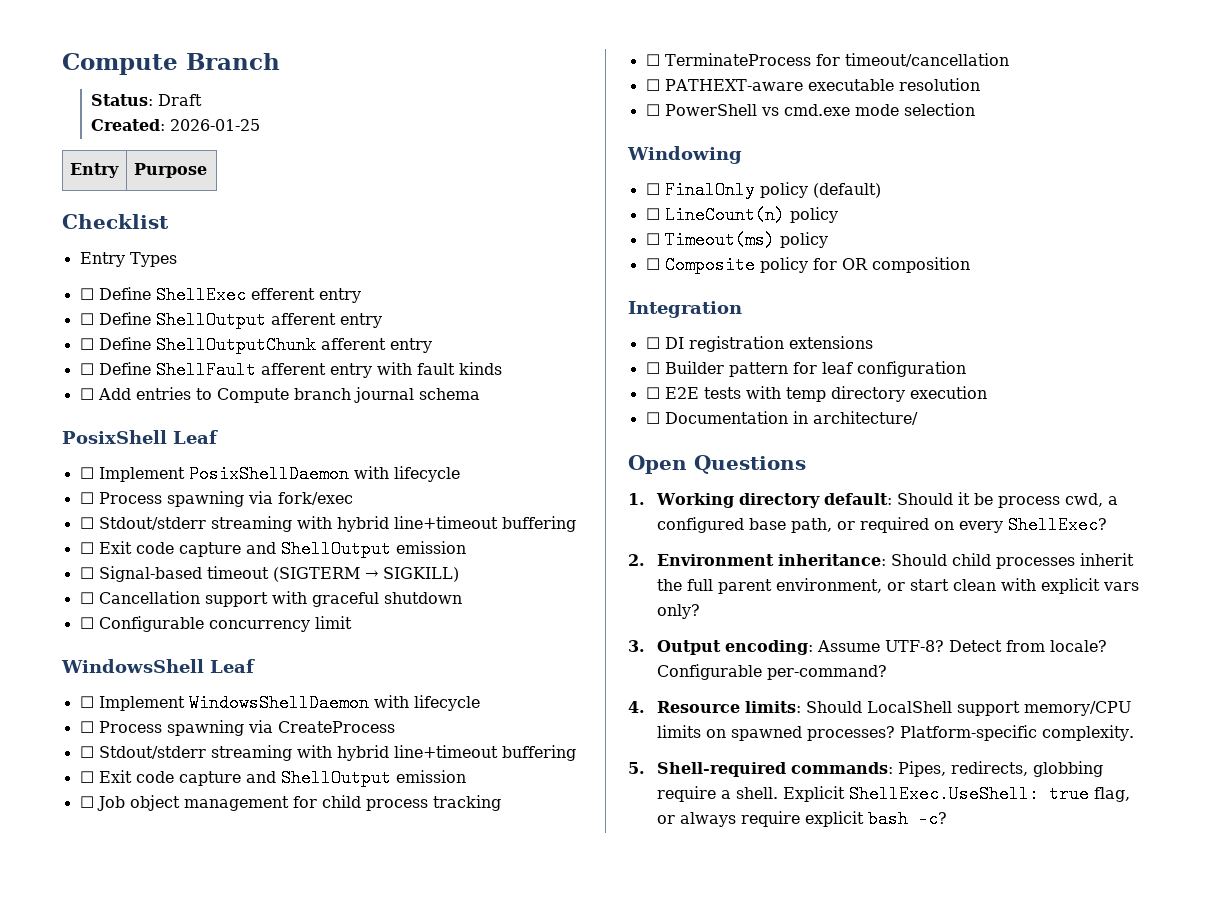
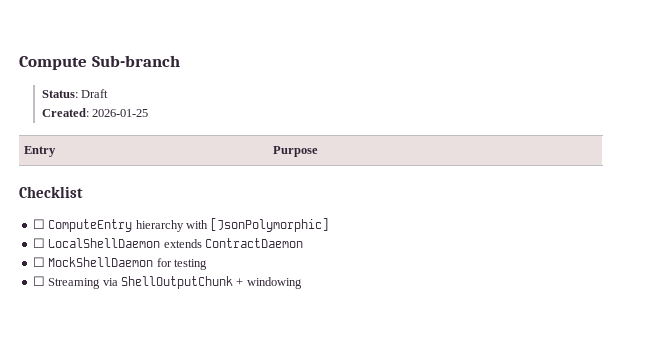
[62,53,280,75] Compute Branch -> [19,55,180,70] Compute Sub-branch
[79,252,177,267] [79,286,361,304] [79,311,382,329] [79,336,432,354] [79,361,502,379] [79,387,480,403] [62,430,218,444] [79,465,460,483] [79,491,353,507] [79,516,576,532] [79,540,466,558] [79,566,459,582] [79,591,462,607] [79,616,352,632] [61,659,255,673] [79,694,480,712] [79,720,395,736] [79,745,576,761] [79,769,466,787] [79,795,501,811] [645,53,1009,67] [645,78,980,91] [645,103,975,116] [627,146,742,164] [645,181,881,199] [645,206,838,224] [645,231,828,249] [645,256,970,274] [628,301,742,318] [645,336,873,352] [645,361,966,377] [645,386,987,402] [645,411,918,425] [628,455,806,474] [628,492,1118,508] [656,516,1107,534] [628,553,1134,569] [656,578,1139,594] [656,604,700,619] [628,640,1107,655] [656,664,887,680] [628,701,1131,716] [656,725,1134,741] [628,761,1103,777] [656,785,1130,803] [656,810,947,828] Entry Types // ☐ Define ShellExec efferent entry // ☐ Define ShellOutput afferent entry // ☐ Define ShellOutputChunk afferent entry // ☐ Define ShellFault afferent entry with fault kinds // ☐ Add entries to Compute branch journal schema // PosixShell Leaf // ☐ Implement PosixShellDaemon with lifecycle // ☐ Process spawning via fork/exec // ☐ Stdout/stderr streaming with hybrid line+timeout buffering // ☐ Exit code capture and ShellOutput emission // ☐ Signal-based timeout (SIGTERM → SIGKILL) // ☐ Cancellation support with graceful shutdown // ☐ Configurable concurrency limit // WindowsShell Leaf // ☐ Implement WindowsShellDaemon with lifecycle // ☐ Process spawning via CreateProcess // ☐ Stdout/stderr streaming with hybrid line+timeout buffering // ☐ Exit code capture and ShellOutput emission // ☐ Job object management for child process tracking // ☐ TerminateProcess for timeout/cancellation // ☐ PATHEXT-aware executable resolution // ☐ PowerShell vs cmd.exe mode selection // Windowing // ☐ FinalOnly policy (default) // ☐ LineCount(n) policy // ☐ Timeout(ms) policy // ☐ Composite policy for OR composition // Integration // ☐ DI registration extensions // ☐ Builder pattern for leaf configuration // ☐ E2E tests with temp directory execution // ☐ Documentation in architecture/ // Open Questions // 1. Working directory default: Should it be process cwd, a configured base path, or required on every ShellExec? // 2. Environment inheritance: Should child processes inherit the full parent environment, or start clean with explicit vars only? // 3. Output encoding: Assume UTF-8? Detect from locale? Configurable per-command? // 4. Resource limits: Should LocalShell support memory/CPU limits on spawned processes? Platform-specific complexity. // 5. Shell-required commands: Pipes, redirects, globbing require a shell. Explicit ShellExec.UseShell: true flag, or always require explicit bash -c? -> [32,218,330,232] [32,238,303,248] [32,257,207,270] [32,276,302,289] ☐ ComputeEntry hierarchy with [JsonPolymorphic] // ☐ LocalShellDaemon extends ContractDaemon // ☐ MockShellDaemon for testing // ☐ Streaming via ShellOutputChunk + windowing

